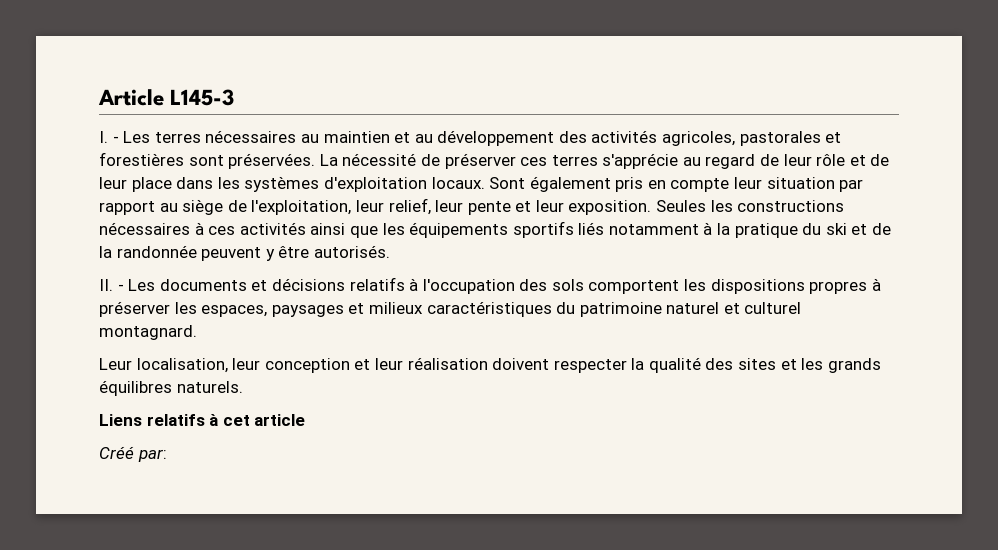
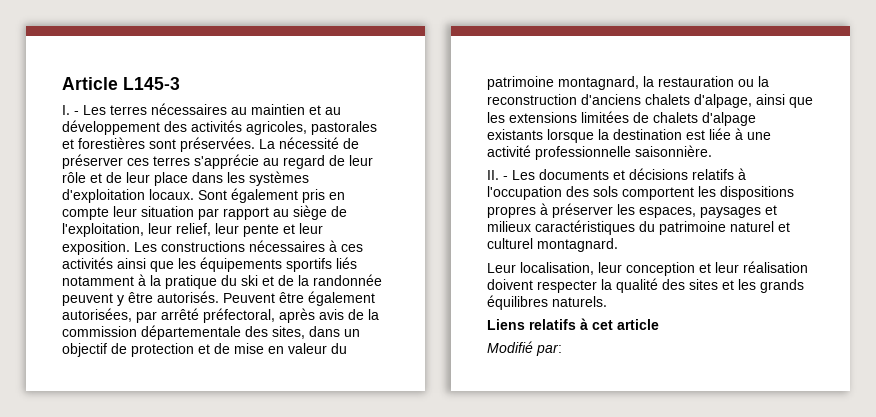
[656,200,733,212] Seules les -> [134,242,157,252] Les
(390, 251) none -> [223,291,375,306] [62,308,379,323] [62,325,360,340] [62,343,347,357] [487,76,769,90] [487,94,813,108] [487,111,756,126] [487,128,771,143] [487,145,712,160] Peuvent être également autorisées, par arrêté préfectoral, après avis de la commission départementale des sites, dans un objectif de protection et de mise en valeur du patrimoine montagnard, la restauration ou la reconstruction d'anciens chalets d'alpage, ainsi que les extensions limitées de chalets d'alpage existants lorsque la destination est liée à une activité professionnelle saisonnière.
[99,446,134,459] Créé -> [487,341,533,353] Modifié

